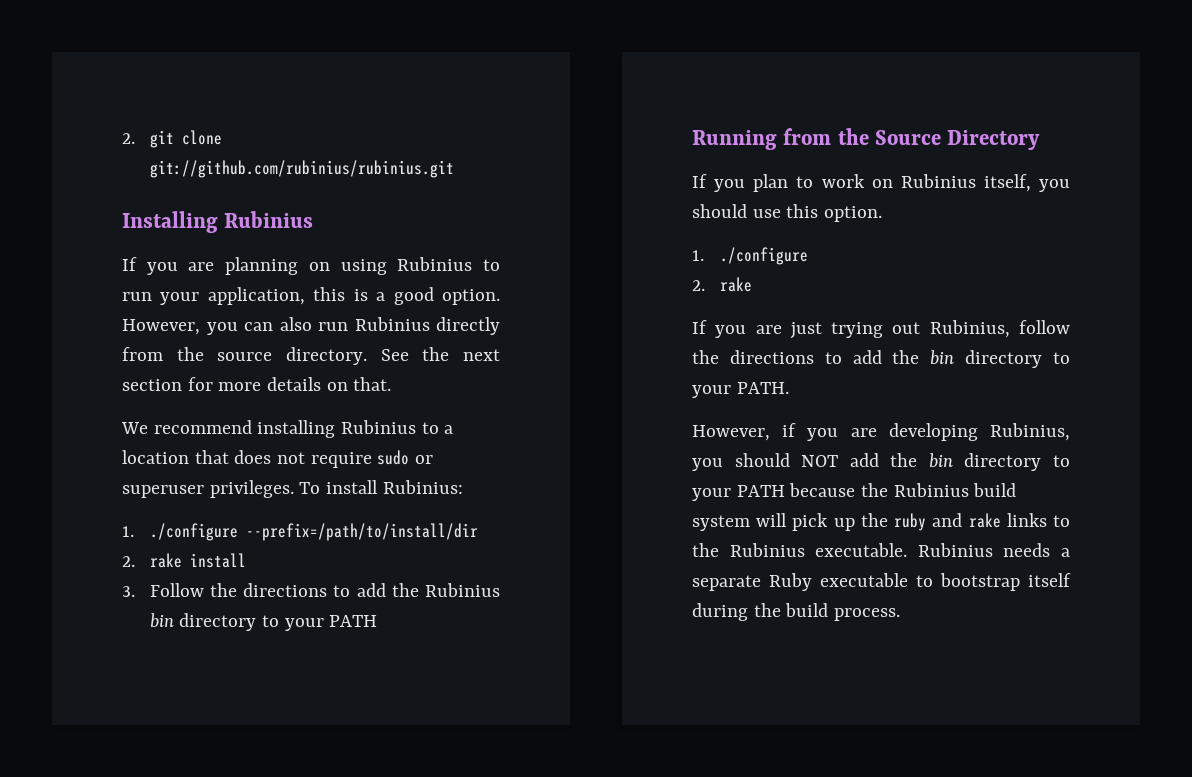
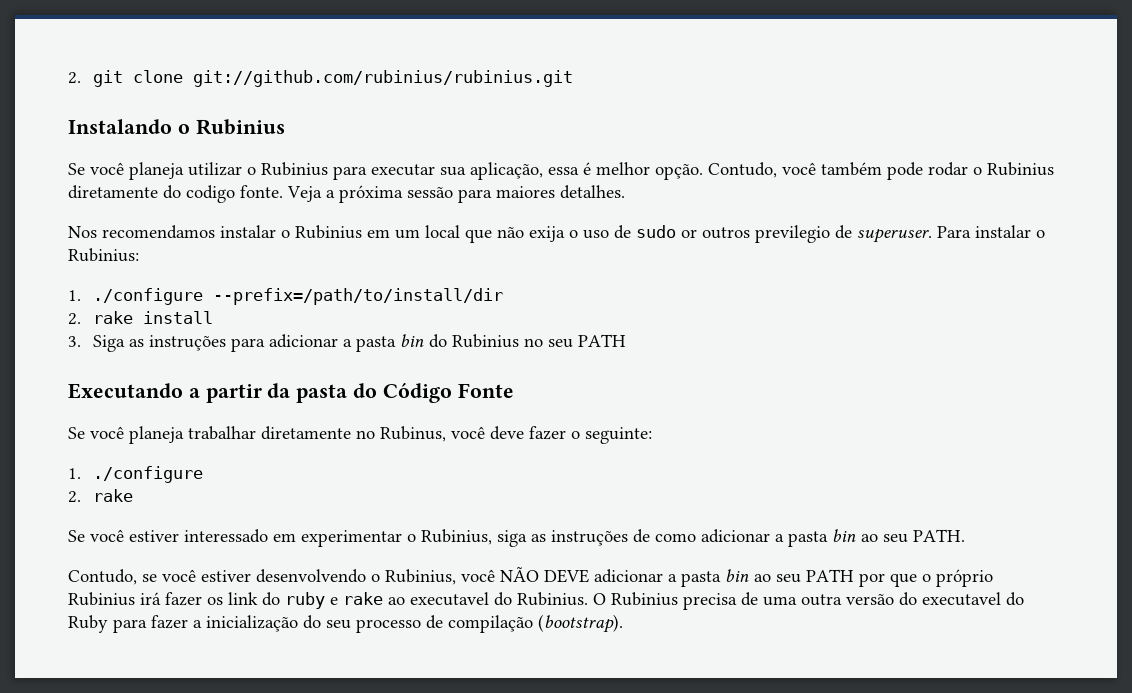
[122,211,218,233] Installing -> [68,119,190,134] Instalando o
[122,257,500,275] [122,287,500,305] [122,317,500,335] [122,347,501,365] [122,377,392,391] [121,420,454,438] [122,450,434,468] [122,480,379,498] If you are planning on using Rubinius to run your application, this is a good option. However, you can also run Rubinius directly from the source directory. See the next section for more details on that. // We recommend installing Rubinius to a location that does not require sudo or superuser privileges. To install -> [68,162,1054,180] [68,185,625,203] [68,225,1045,243] Se você planeja utilizar o Rubinius para executar sua aplicação, essa é melhor opção. Contudo, você também pode rodar o Rubinius diretamente do codigo fonte. Veja a próxima sessão para maiores detalhes. // Nos recomendamos instalar o Rubinius em um local que não exija o uso de sudo or outros previlegio de superuser. Para instalar o
[149,583,500,597] [149,613,378,631] [692,128,1041,150] [692,174,1070,192] [692,204,883,222] [692,247,808,265] [692,277,752,292] [692,320,1070,339] [692,350,1070,368] [692,382,789,398] [692,423,1070,441] [692,453,1070,471] [692,483,1017,501] [692,513,1070,531] [692,543,1070,557] [692,573,1071,591] [692,603,901,621] Follow the directions to add the Rubinius bin directory to your PATH // Running from the Source Directory // If you plan to work on Rubinius itself, you should use this option. // 1. ./configure // 2. rake // If you are just trying out Rubinius, follow the directions to add the bin directory to your PATH. // However, if you are developing Rubinius, you should NOT add the bin directory to your PATH because the Rubinius build system will pick up the ruby and rake links to the Rubinius executable. Rubinius needs a separate Ruby executable to bootstrap itself during the build process. -> [92,334,626,352] [68,383,514,403] [68,426,652,444] [68,466,203,483] [68,489,133,503] [68,529,965,547] [68,567,993,587] [68,592,1024,610] [68,614,623,633] Siga as instruções para adicionar a pasta bin do Rubinius no seu PATH // Executando a partir da pasta do Código Fonte // Se você planeja trabalhar diretamente no Rubinus, você deve fazer o seguinte: // 1. ./configure // 2. rake // Se você estiver interessado em experimentar o Rubinius, siga as instruções de como adicionar a pasta bin ao seu PATH. // Contudo, se você estiver desenvolvendo o Rubinius, você NÃO DEVE adicionar a pasta bin ao seu PATH por que o próprio Rubinius irá fazer os link do ruby e rake ao executavel do Rubinius. O Rubinius precisa de uma outra versão do executavel do Ruby para fazer a inicialização do seu processo de compilação (bootstrap).

